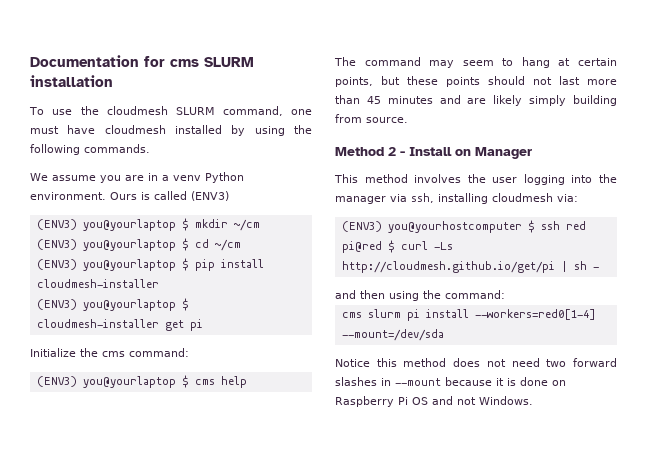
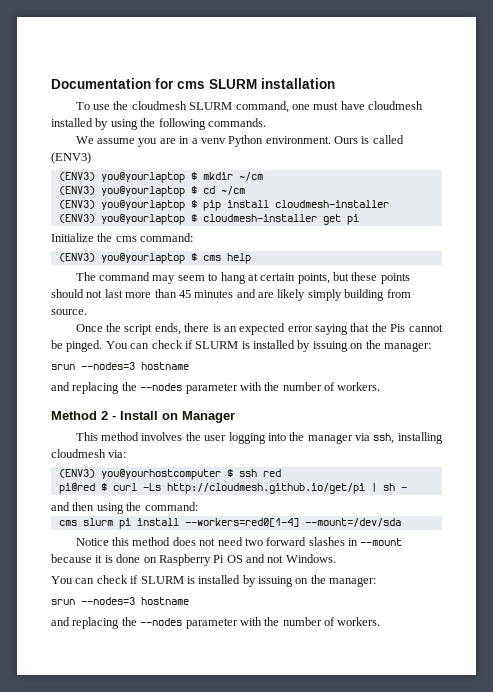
(408, 120) none -> [75,323,443,335] [51,340,431,352] [51,362,189,370] [51,382,381,394] // Once the script ends, there is an expected error saying that the Pis cannot be pinged. You can check if SLURM is installed by issuing on the manager: // srun --nodes=3 hostname // and replacing the --nodes parameter with the number of workers.
(533, 400) none -> [51,575,377,587] [51,597,189,605] [51,617,381,629] // You can check if SLURM is installed by issuing on the manager: // srun --nodes=3 hostname // and replacing the --nodes parameter with the number of workers.

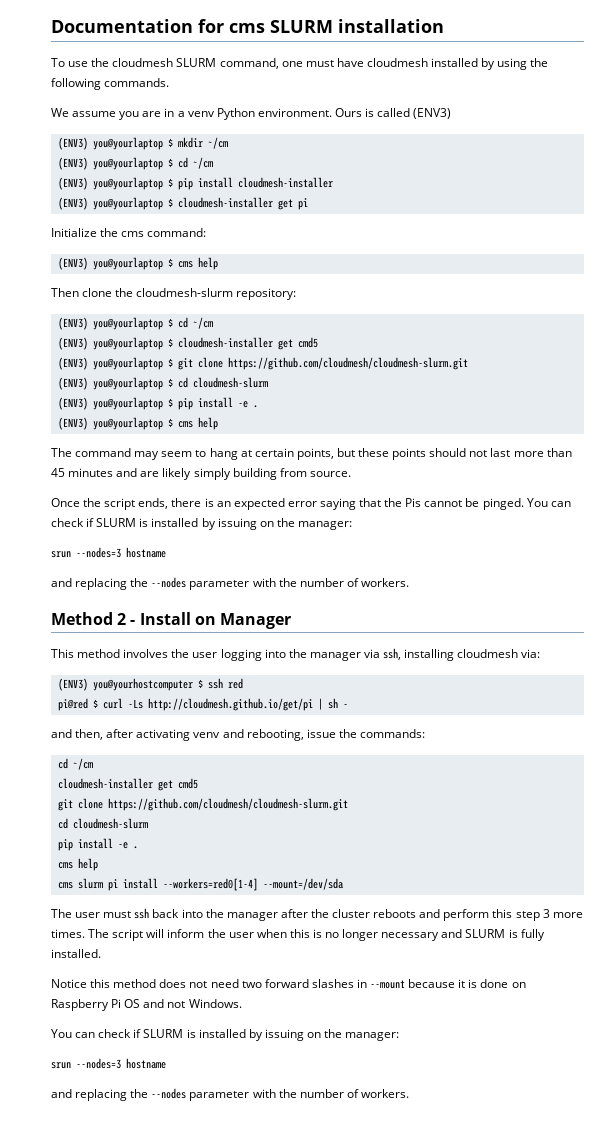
(251, 258) none -> [51,288,297,300] [57,317,213,330] [57,337,318,350] [57,357,468,370] [57,377,268,390] [57,397,258,410] [57,417,218,430] // Then clone the cloudmesh-slurm repository: // (ENV3) you@yourlaptop $ cd ~/cm // (ENV3) you@yourlaptop $ cloudmesh-installer get cmd5 // (ENV3) you@yourlaptop $ git clone https://github.com/cloudmesh/cloudmesh-slurm.git // (ENV3) you@yourlaptop $ cd cloudmesh-slurm // (ENV3) you@yourlaptop $ pip install -e . // (ENV3) you@yourlaptop $ cms help
[72,502,198,514] then using the command: -> [75,729,425,741] [57,758,93,770] [57,778,198,791] [57,798,348,811] [57,818,148,829] [57,838,138,851] [57,858,98,871] then, after activating venv and rebooting, issue the commands: // cd ~/cm // cloudmesh-installer get cmd5 // git clone https://github.com/cloudmesh/cloudmesh-slurm.git // cd cloudmesh-slurm // pip install -e . // cms help
(401, 522) none -> [51,908,583,921] [51,929,545,941] [51,949,101,958] // The user must ssh back into the manager after the cluster reboots and perform this step 3 more times. The script will inform the user when this is no longer necessary and SLURM is fully installed.

